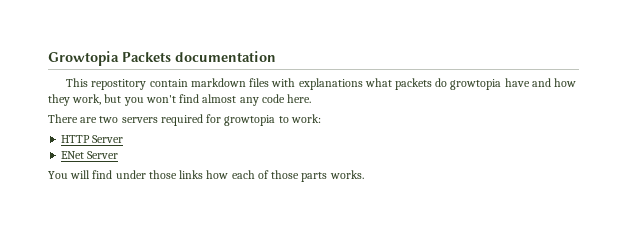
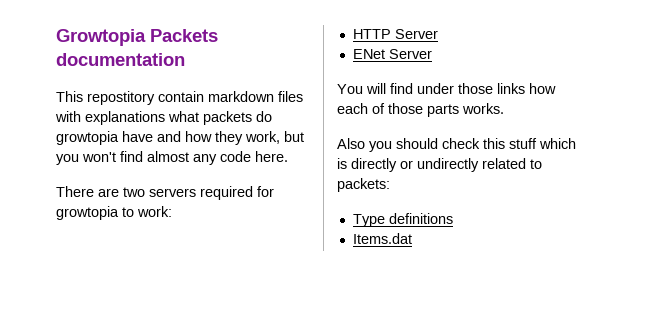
(364, 174) none -> [337,138,576,152] [337,158,542,172] [337,178,390,192] [352,213,453,227] [352,233,412,244] // Also you should check this stuff which is directly or undirectly related to packets: // Type definitions // Items.dat

